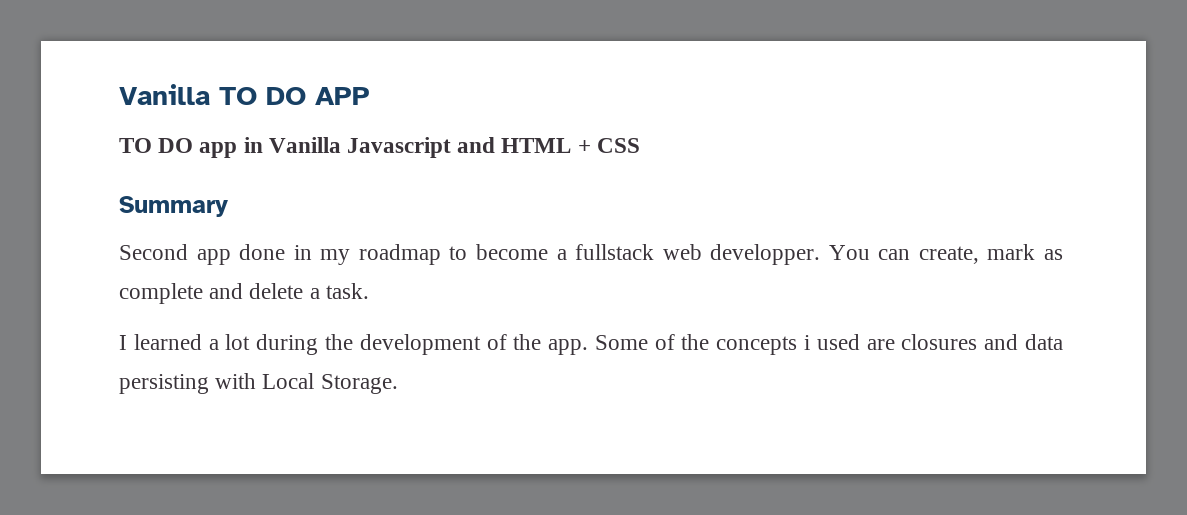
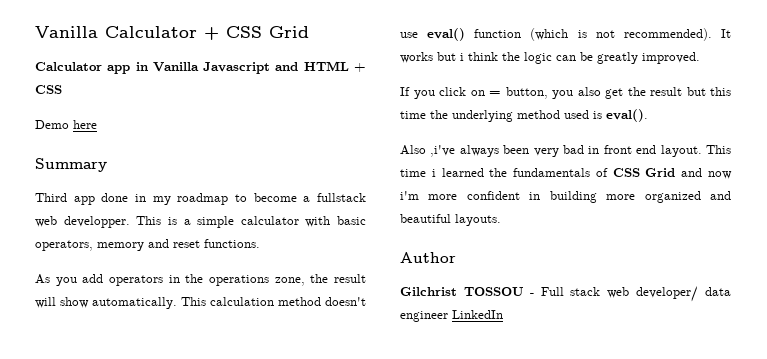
[119,84,370,105] [119,138,194,153] Vanilla TO DO APP // TO DO -> [35,26,309,40] [35,62,102,71] Vanilla Calculator + CSS Grid // Calculator
(640, 145) none -> [35,120,97,129] // Demo here
[119,244,188,260] Second -> [35,193,67,202] Third
[828,244,1063,264] [119,283,369,304] [119,334,1063,355] [119,373,398,394] You can create, mark as complete and delete a task. // I learned a lot during the development of the app. Some of the concepts i used are closures and data persisting with Local Storage. -> [136,216,366,228] [35,239,260,251] [35,274,366,286] [35,297,366,309] [400,28,731,41] [400,52,700,64] [400,87,731,99] [400,109,648,122] [400,145,731,157] [400,168,732,179] [400,191,731,203] [400,214,501,226] [400,252,456,263] [400,286,731,302] [400,310,503,322] This is a simple calculator with basic operators, memory and reset functions. // As you add operators in the operations zone, the result will show automatically. This calculation method doesn't use eval() function (which is not recommended). It works but i think the logic can be greatly improved. // If you click on = button, you also get the result but this time the underlying method used is eval(). // Also ,i've always been very bad in front end layout. This time i learned the fundamentals of CSS Grid and now i'm more confident in building more organized and beautiful layouts. // Author // Gilchrist TOSSOU - Full stack web developer/ data engineer LinkedIn

